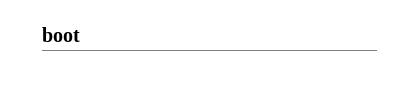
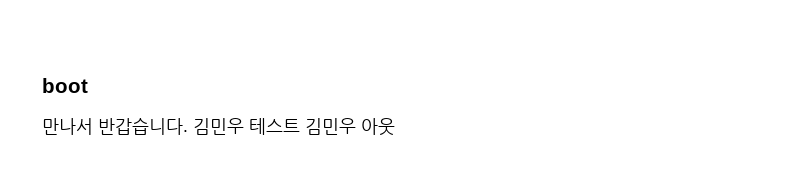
(80, 34) none -> [42,117,395,136] // 만나서 반갑습니다. 김민우 테스트 김민우 아웃

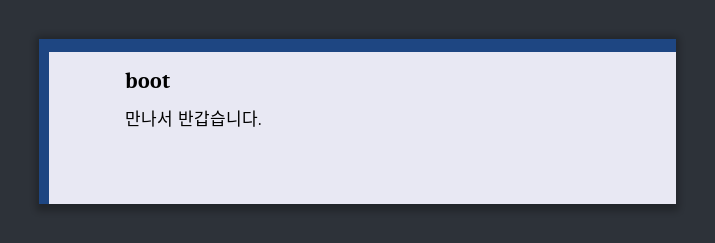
[193,118,395,136] 김민우 테스트 김민우 아웃 -> (262, 118) none

